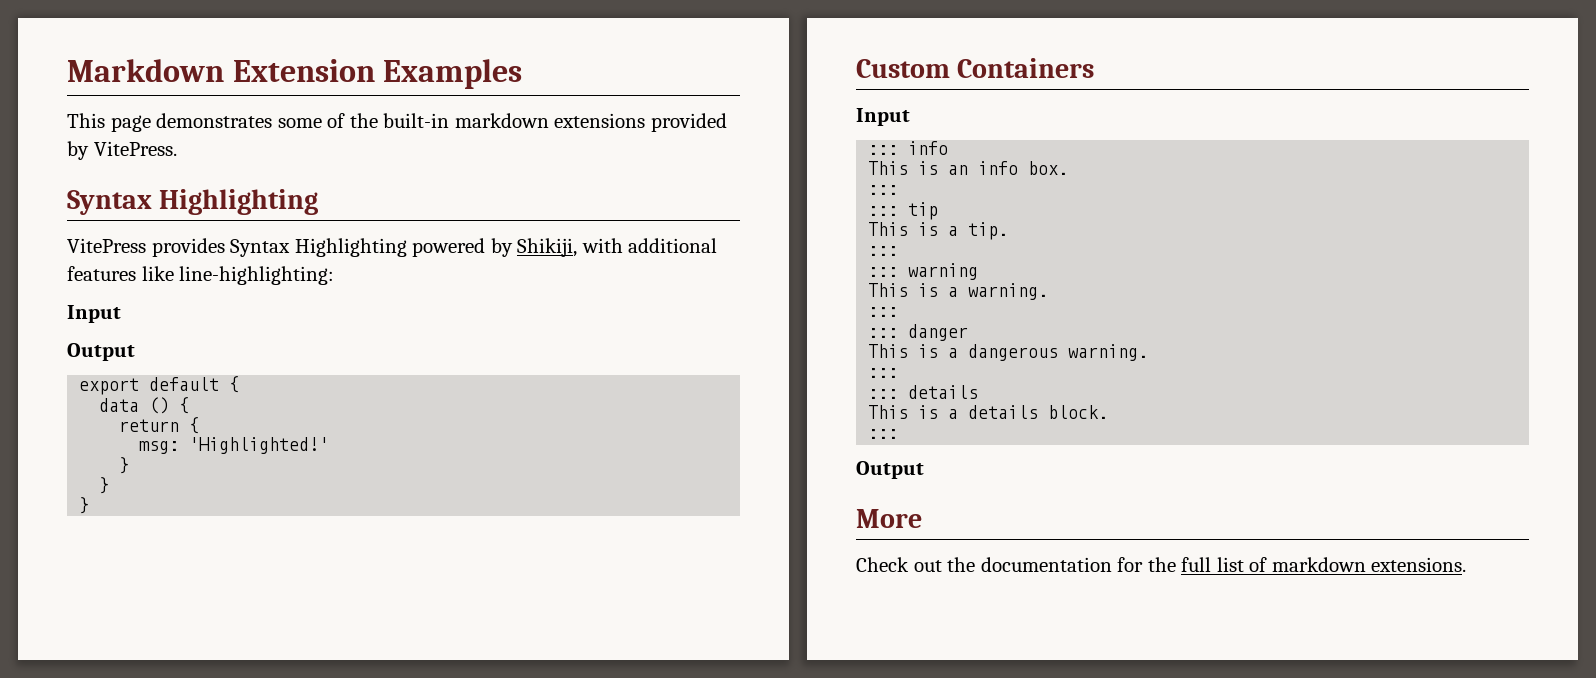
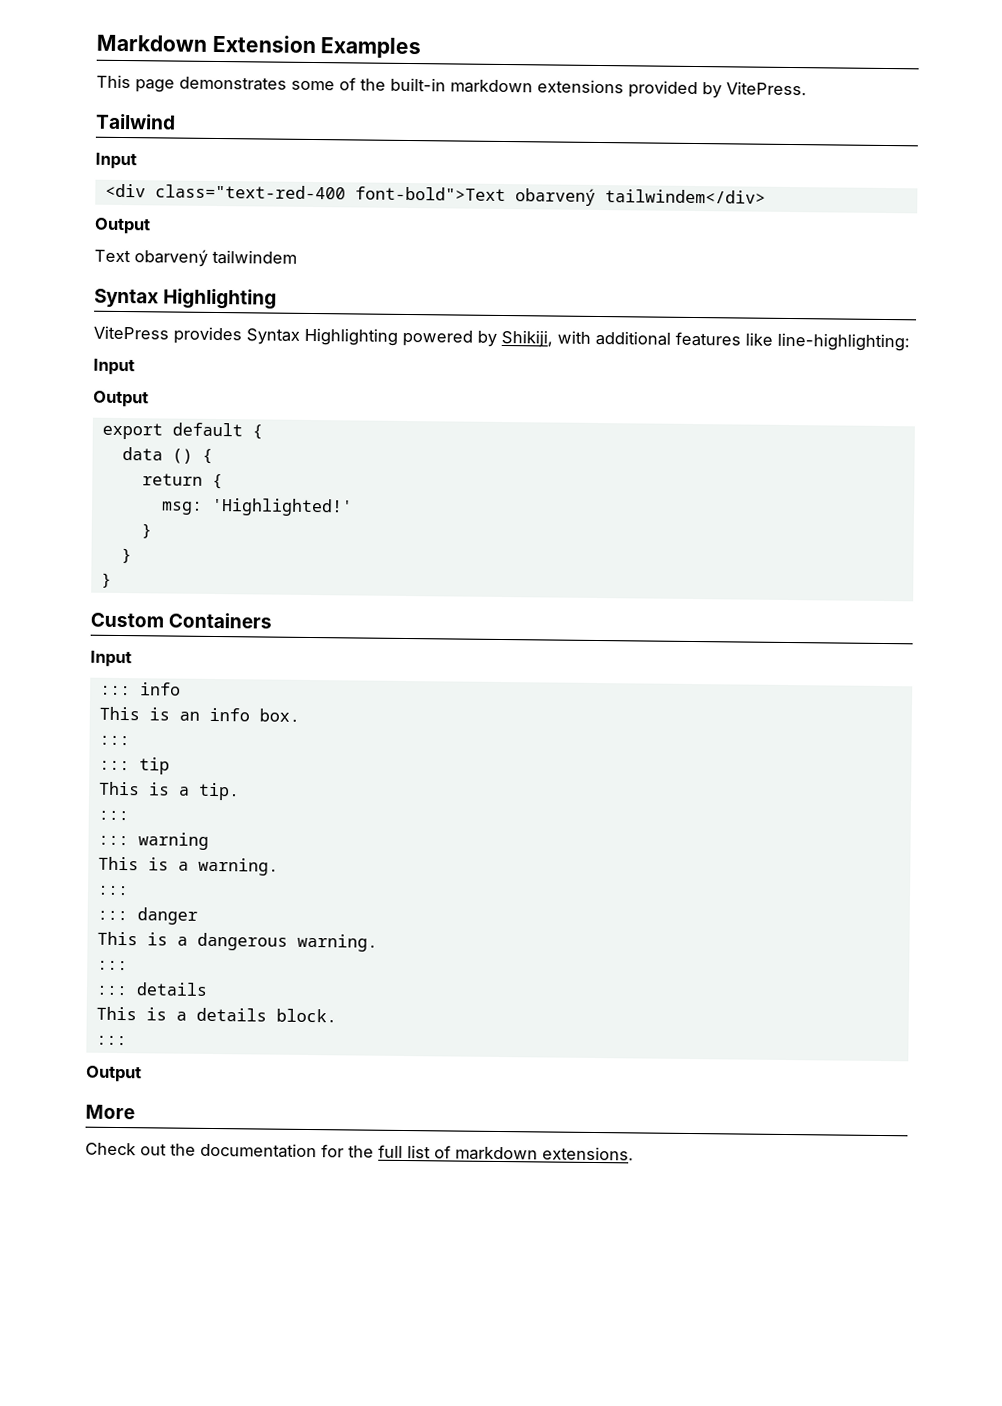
(177, 148) none -> [95,113,176,130] [95,152,137,170] [104,183,766,206] [94,217,151,235] [94,249,297,267] // Tailwind // Input // <div class="text-red-400 font-bold">Text obarvený tailwindem</div> // Output // Text obarvený tailwindem

